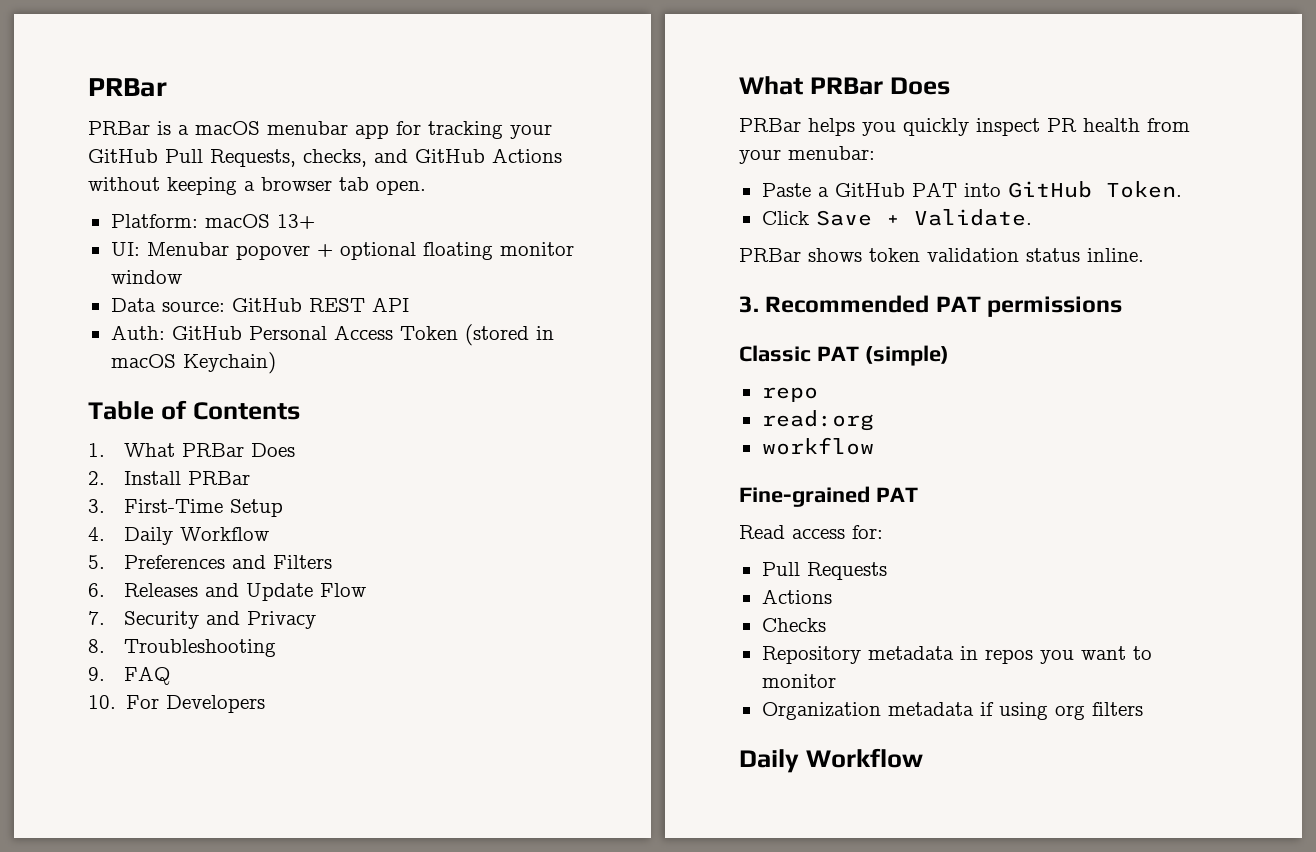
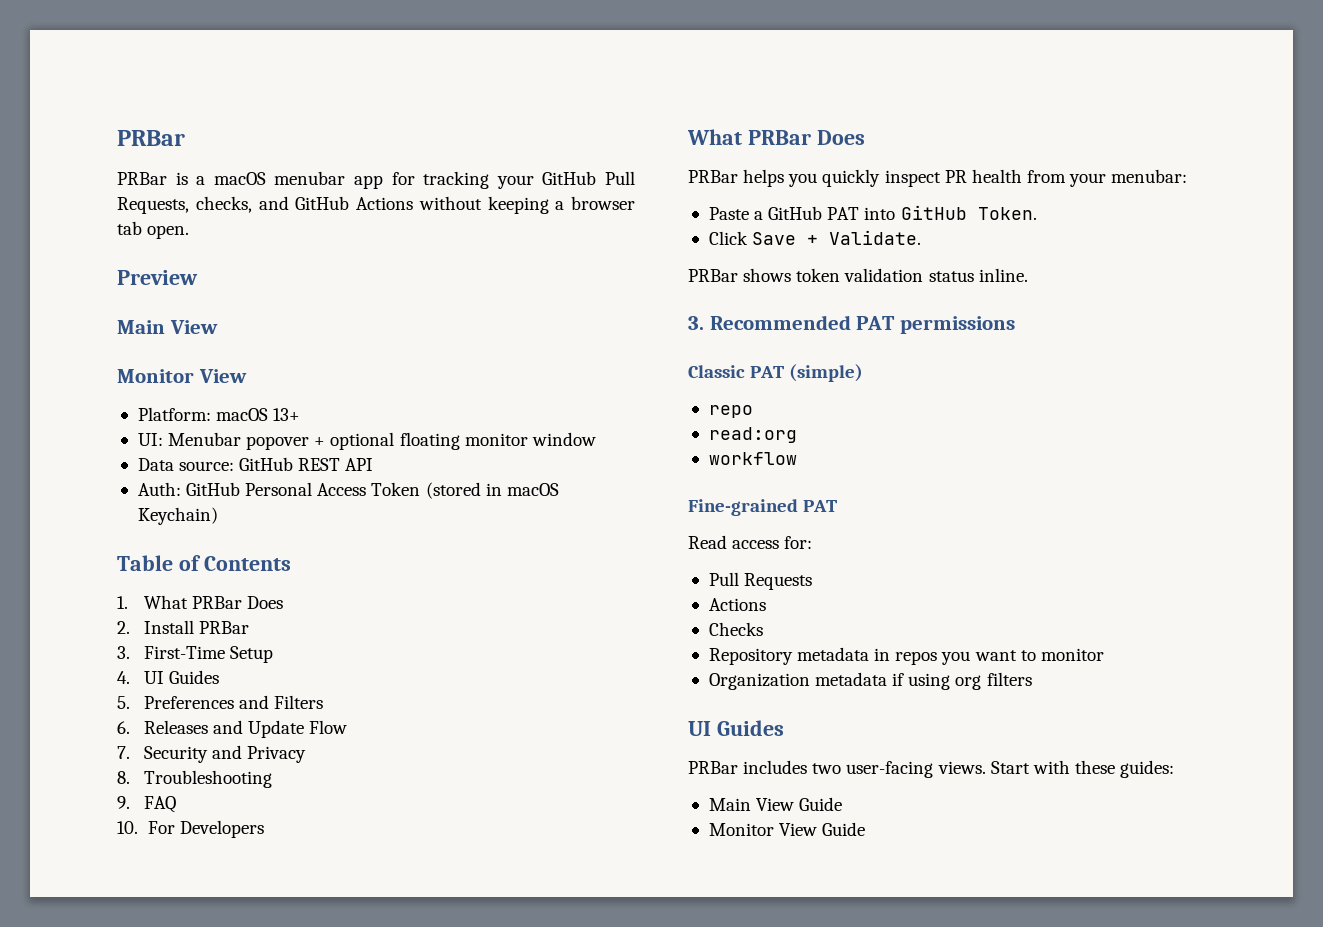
(426, 187) none -> [117,270,198,285] [117,320,218,334] [117,369,247,383] // Preview // Main View // Monitor View
[123,527,269,545] Daily Workflow -> [143,670,219,684] UI Guides
[739,748,923,773] Daily Workflow -> [688,720,784,736] [688,760,1175,778] [708,797,843,811] [708,822,866,836] UI Guides // PRBar includes two user-facing views. Start with these guides: // Main View Guide // Monitor View Guide

